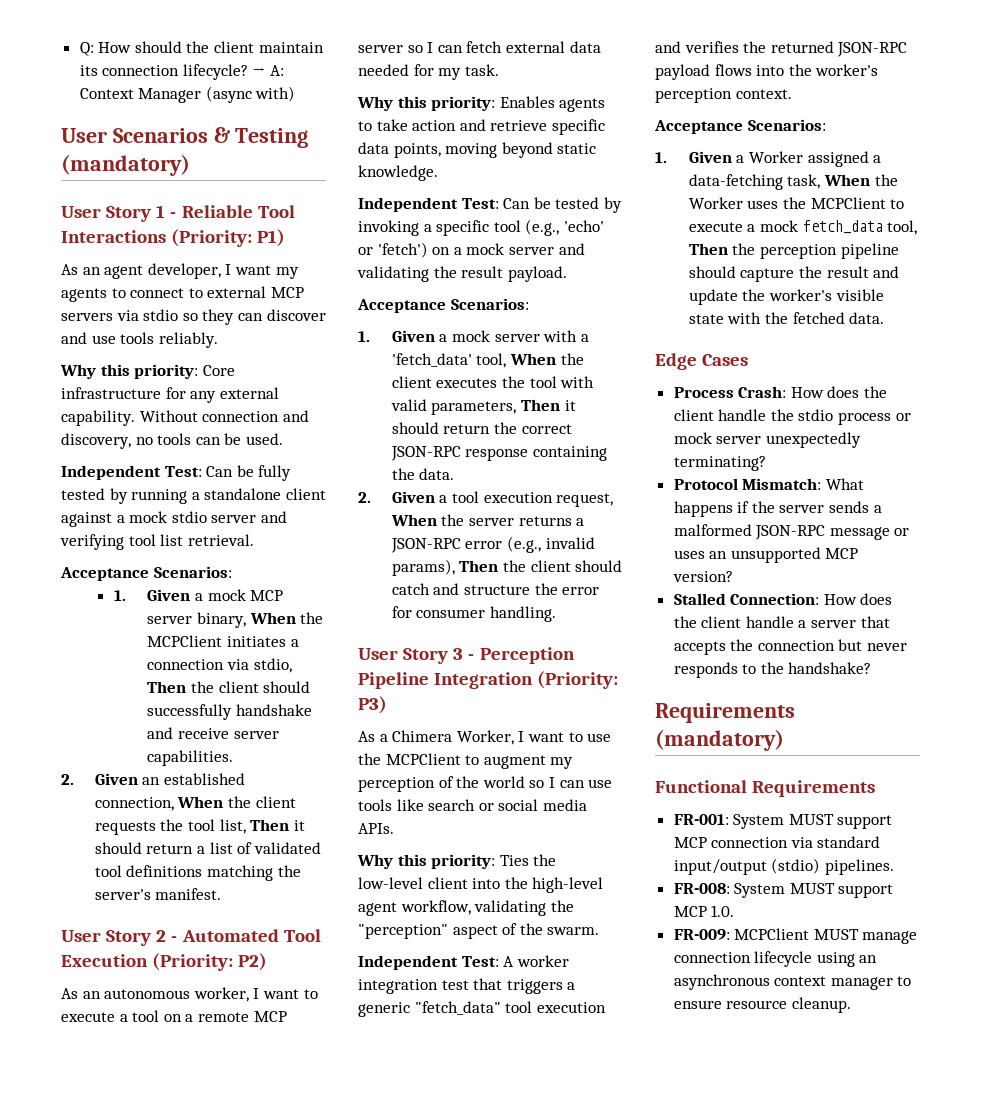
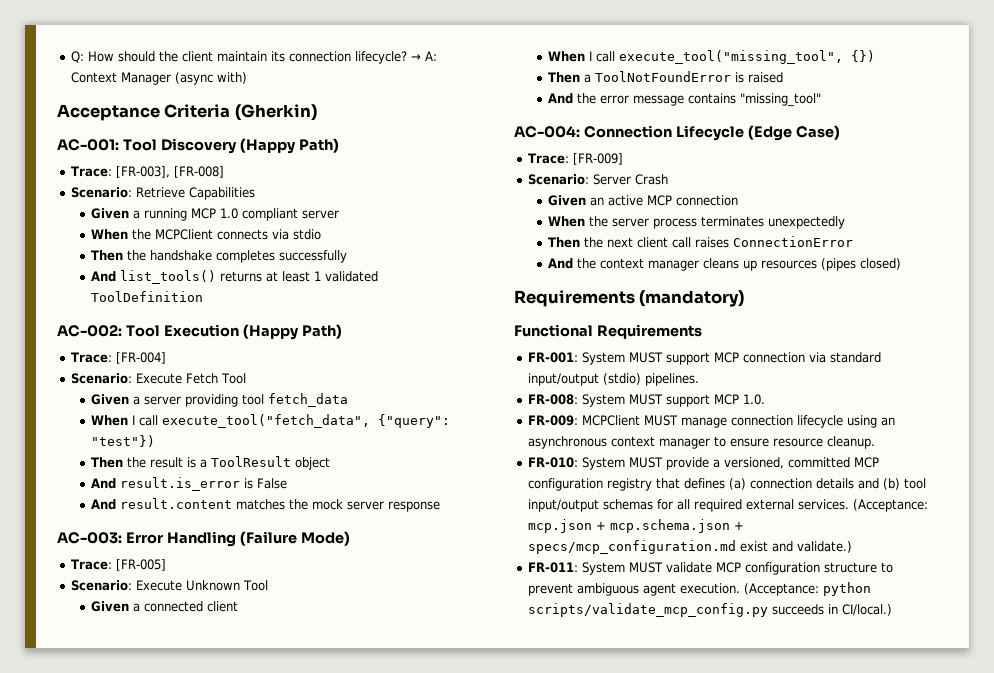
[61,127,309,148] [61,154,190,176] [61,205,295,222] [61,229,286,247] [61,263,299,279] [61,286,304,302] [61,309,326,325] [61,332,218,348] [60,364,235,379] [61,387,279,403] [61,410,309,426] [61,433,283,449] [61,465,292,481] [61,488,326,504] [61,511,287,527] [60,534,254,550] [60,566,232,581] [113,589,284,601] [147,612,246,628] User Scenarios & Testing (mandatory) // User Story 1 - Reliable Tool Interactions (Priority: P1) // As an agent developer, I want my agents to connect to external MCP servers via stdio so they can discover and use tools reliably. // Why this priority: Core infrastructure for any external capability. Without connection and discovery, no tools can be used. // Independent Test: Can be fully tested by running a standalone client against a mock stdio server and verifying tool list retrieval. // Acceptance Scenarios: // 1. Given a mock MCP server binary, -> [57,104,317,121] [57,138,339,154] [71,166,225,178] [71,187,256,200] [91,208,340,221] Acceptance Criteria (Gherkin) // AC-001: Tool Discovery (Happy Path) // Trace: [FR-003], [FR-008] // Scenario: Retrieve Capabilities // Given a running MCP 1.0 compliant server //
[226,636,299,647] [147,658,292,673] [147,681,311,693] [147,704,312,720] [147,727,279,739] [147,750,234,766] [61,773,246,785] [94,796,296,811] [94,819,305,835] [94,842,321,854] [94,865,301,881] [94,888,222,900] [61,929,321,946] [61,953,268,971] [61,987,318,1002] [61,1010,287,1022] [358,41,601,53] [358,64,499,80] [357,96,606,112] [358,119,605,135] [358,142,597,158] [358,165,438,181] [358,197,622,213] [358,219,604,236] [358,242,585,258] [357,266,567,282] [357,298,529,313] [358,330,589,342] [391,353,584,368] [391,376,595,388] [390,399,576,415] [391,422,572,434] [390,446,608,461] [391,468,455,480] [358,491,614,507] [390,514,585,526] [390,536,595,553] [391,559,623,576] [391,583,600,595] [391,606,557,622] [358,647,575,664] [358,671,619,689] [358,696,387,714] [358,730,612,745] [358,753,574,769] [358,776,613,792] [358,799,587,811] [358,823,394,834] [357,854,557,869] [358,877,604,893] [358,900,574,916] [358,923,600,939] [358,955,569,970] [358,978,576,994] [358,1001,606,1017] [655,41,908,57] [655,64,879,80] [655,88,792,103] [654,119,826,134] [655,151,882,167] [688,174,898,190] [688,197,905,209] [688,220,918,235] [688,243,899,259] [688,266,900,282] [688,289,884,305] [688,312,885,324] [655,353,749,370] [673,386,888,398] [673,409,911,425] [673,432,861,448] [673,456,766,471] [673,478,864,490] [673,501,882,517] [673,524,910,540] [673,547,859,563] [672,571,733,582] [673,593,893,605] [673,616,890,628] [673,639,908,655] [673,662,872,678] initiates a connection via stdio, Then the client should successfully handshake and receive server capabilities. // 2. Given an established connection, When the client requests the tool list, Then it should return a list of validated tool definitions matching the server's manifest. // User Story 2 - Automated Tool Execution (Priority: P2) // As an autonomous worker, I want to execute a tool on a remote MCP server so I can fetch external data needed for my task. // Why this priority: Enables agents to take action and retrieve specific data points, moving beyond static knowledge. // Independent Test: Can be tested by invoking a specific tool (e.g., 'echo' or 'fetch') on a mock server and validating the result payload. // Acceptance Scenarios: // 1. Given a mock server with a 'fetch_data' tool, When the client executes the tool with valid parameters, Then it should return the correct JSON-RPC response containing the data. // 2. Given a tool execution request, When the server returns a JSON-RPC error (e.g., invalid params), Then the client should catch and structure the error for consumer handling. // User Story 3 - Perception Pipeline Integration (Priority: P3) // As a Chimera Worker, I want to use the MCPClient to augment my perception of the world so I can use tools like search or social media APIs. // Why this priority: Ties the low-level client into the high-level agent workflow, validating the "perception" aspect of the swarm. // Independent Test: A worker integration test that triggers a generic "fetch_data" tool execution and verifies the returned JSON-RPC payload flows into the worker's perception context. // Acceptance Scenarios: // 1. Given a Worker assigned a data-fetching task, When the Worker uses the MCPClient to execute a mock fetch_data tool, Then the perception pipeline should capture the result and update the worker's visible state with the fetched data. // Edge Cases // Process Crash: How does the client handle the stdio process or mock server unexpectedly terminating? // Protocol Mismatch: What happens if the server sends a malformed JSON-RPC message or uses an unsupported MCP version? // Stalled Connection: How does the client handle a server that accepts the connection but never responds to the handshake? -> [217,229,322,240] [91,250,348,263] [91,270,379,284] [91,291,204,302] [57,324,342,340] [71,352,167,364] [71,373,247,384] [91,393,349,407] [91,414,451,428] [91,435,156,447] [91,456,331,470] [91,477,288,491] [91,498,441,512] [57,531,350,547] [71,559,167,571] [71,580,269,591] [91,601,239,612] [548,50,876,64] [548,71,784,83] [548,93,822,107] [514,125,840,141] [528,153,624,165] [528,174,669,185] [548,195,739,206] [548,216,846,229] [548,236,854,248] [548,258,902,271] connects via stdio // Then the handshake completes successfully // And list_tools() returns at least 1 validated ToolDefinition // AC-002: Tool Execution (Happy Path) // Trace: [FR-004] // Scenario: Execute Fetch Tool // Given a server providing tool fetch_data // When I call execute_tool("fetch_data", {"query": "test"}) // Then the result is a ToolResult object // And result.is_error is False // And result.content matches the mock server response // AC-003: Error Handling (Failure Mode) // Trace: [FR-005] // Scenario: Execute Unknown Tool // Given a connected client // When I call execute_tool("missing_tool", {}) // Then a ToolNotFoundError is raised // And the error message contains "missing_tool" // AC-004: Connection Lifecycle (Edge Case) // Trace: [FR-009] // Scenario: Server Crash // Given an active MCP connection // When the server process terminates unexpectedly // Then the next client call raises ConnectionError // And the context manager cleans up resources (pipes closed)
(851, 1005) none -> [528,457,880,470] [528,478,927,491] [528,499,929,512] [528,519,745,533] [528,540,853,554] [528,562,894,575] [528,582,872,596] [528,603,893,617] // FR-010: System MUST provide a versioned, committed MCP configuration registry that defines (a) connection details and (b) tool input/output schemas for all required external services. (Acceptance: mcp.json + mcp.schema.json + specs/mcp_configuration.md exist and validate.) // FR-011: System MUST validate MCP configuration structure to prevent ambiguous agent execution. (Acceptance: python scripts/validate_mcp_config.py succeeds in CI/local.)

